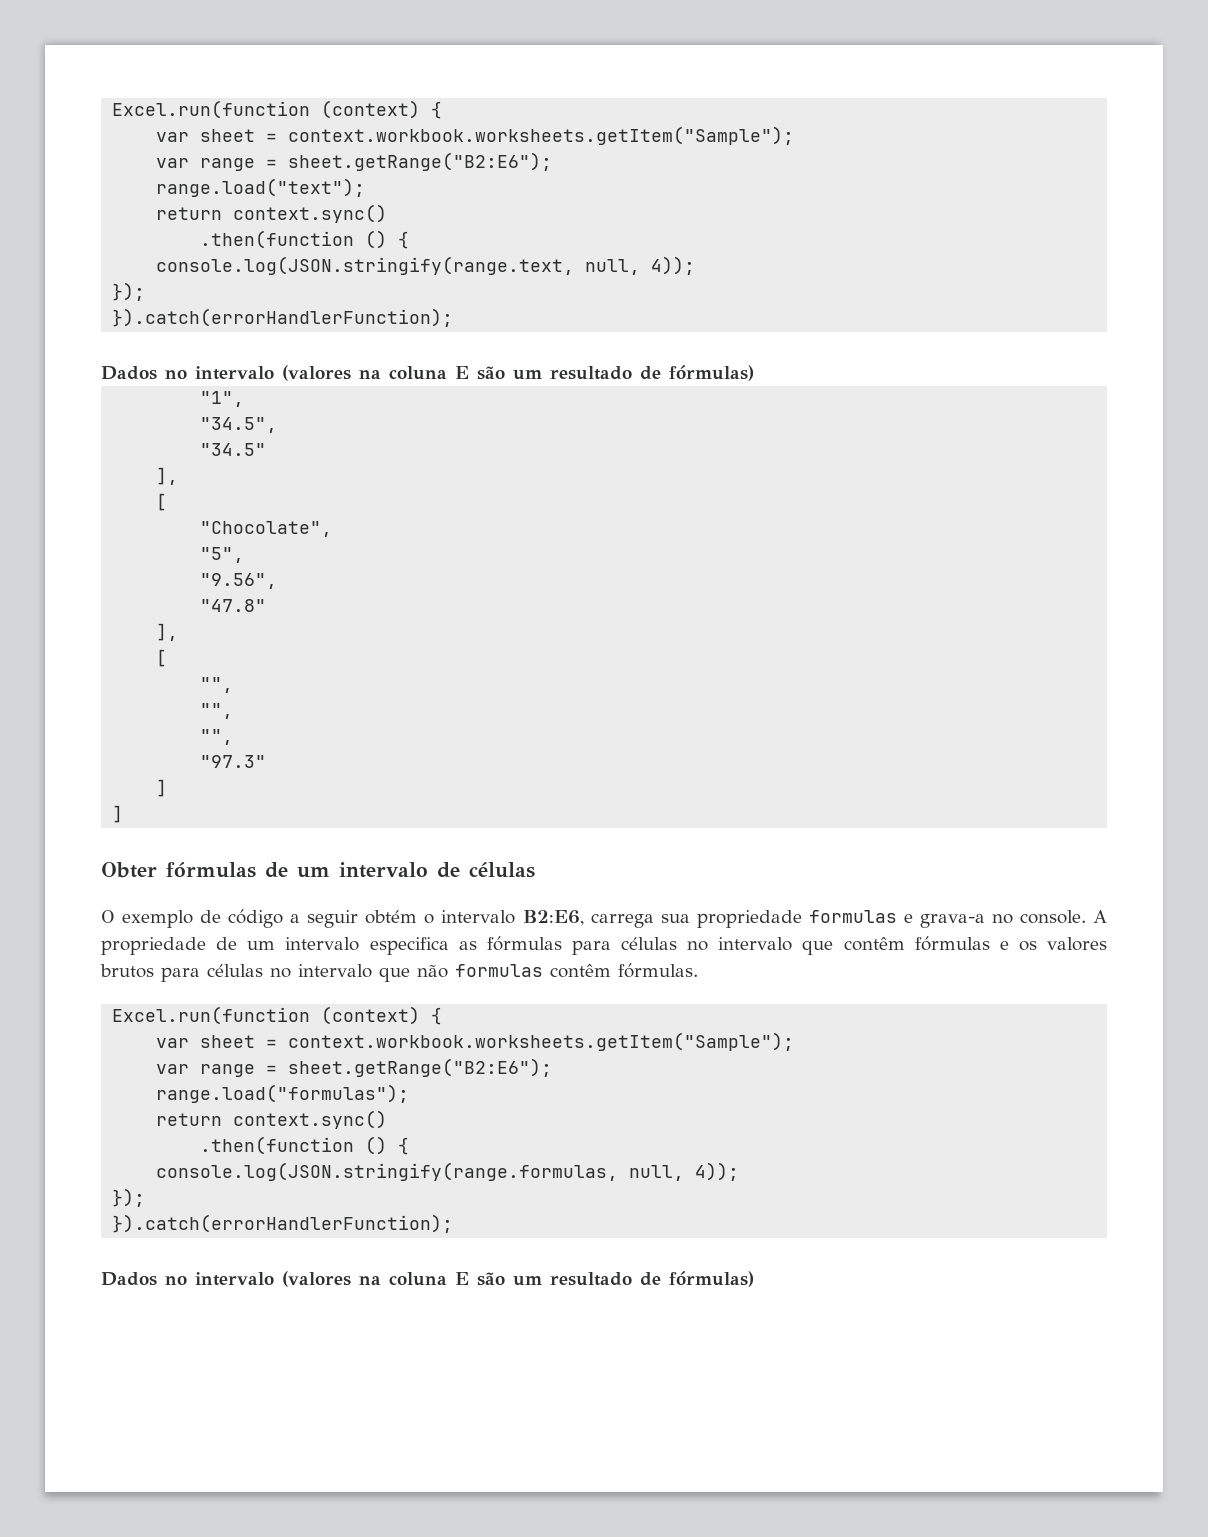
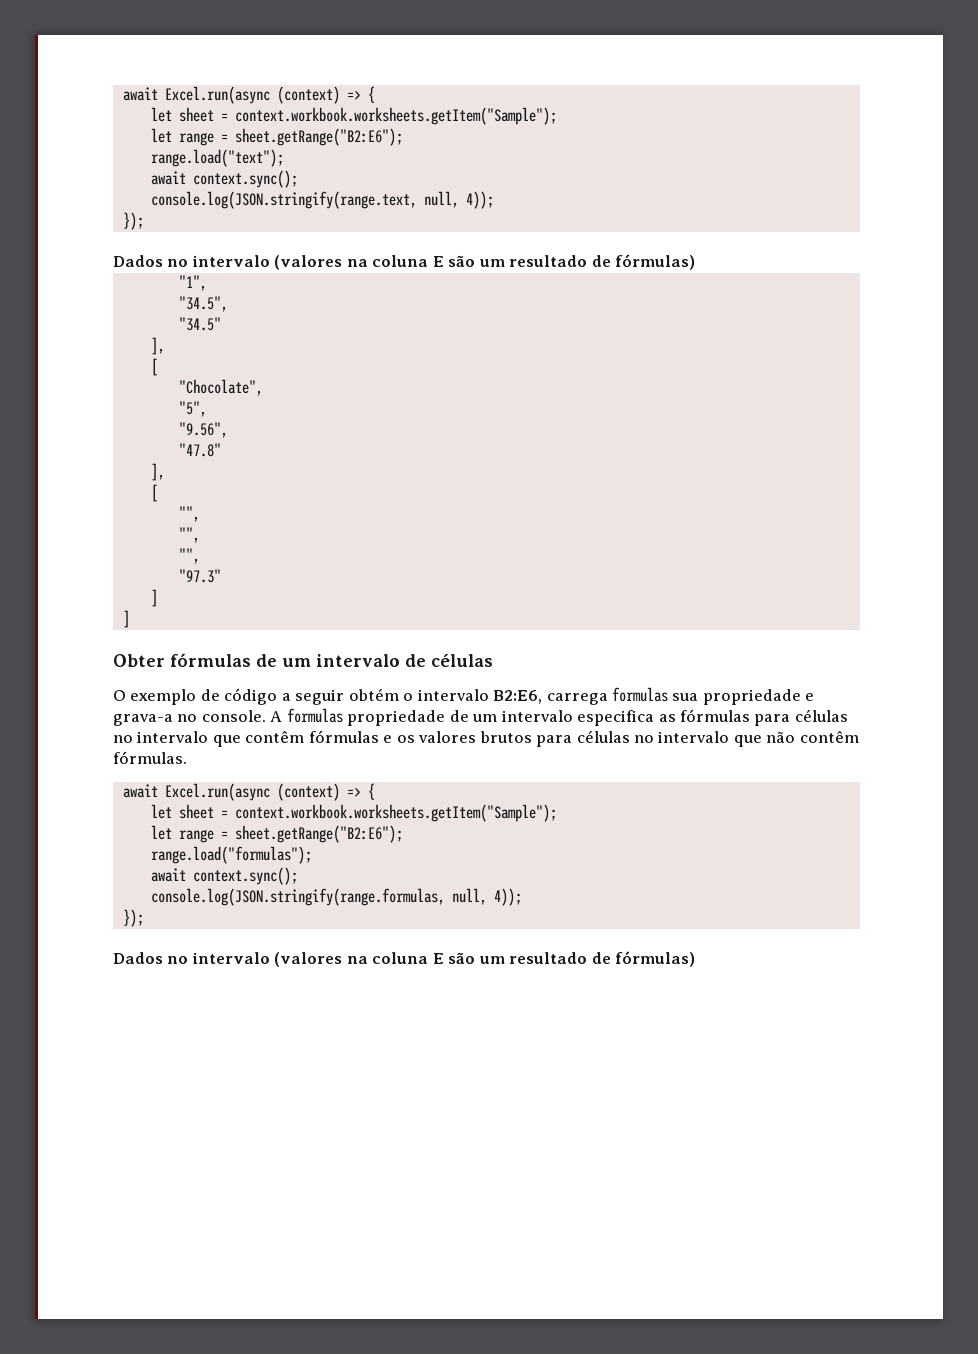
[112,100,443,119] [156,126,795,145] [156,158,190,168] Excel.run(function (context) { // var sheet = context.workbook.worksheets.getItem("Sample"); // var -> [122,86,375,104] [150,107,557,125] [150,128,172,143] await Excel.run(async (context) => { // let sheet = context.workbook.worksheets.getItem("Sample"); // let
[156,204,388,223] [200,230,410,249] return context.sync() // .then(function () { -> [150,170,298,188] await context.sync();
[112,308,454,327] // }).catch(errorHandlerFunction); -> (144, 221) none
(654, 920) none -> [612,687,669,702] formulas
[808,910,897,923] formulas -> (801, 697) none
(1107, 916) none -> [286,708,343,723] formulas
[455,964,543,977] formulas -> (796, 737) none
[112,1006,443,1025] [156,1032,795,1051] [156,1064,190,1074] Excel.run(function (context) { // var sheet = context.workbook.worksheets.getItem("Sample"); // var -> [122,783,375,801] [150,804,557,822] [150,825,172,840] await Excel.run(async (context) => { // let sheet = context.workbook.worksheets.getItem("Sample"); // let
[156,1110,388,1129] [200,1136,410,1155] return context.sync() // .then(function () { -> [150,867,298,885] await context.sync();
[112,1214,454,1233] // }).catch(errorHandlerFunction); -> (144, 918) none

